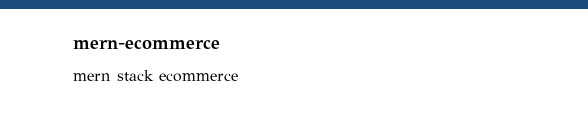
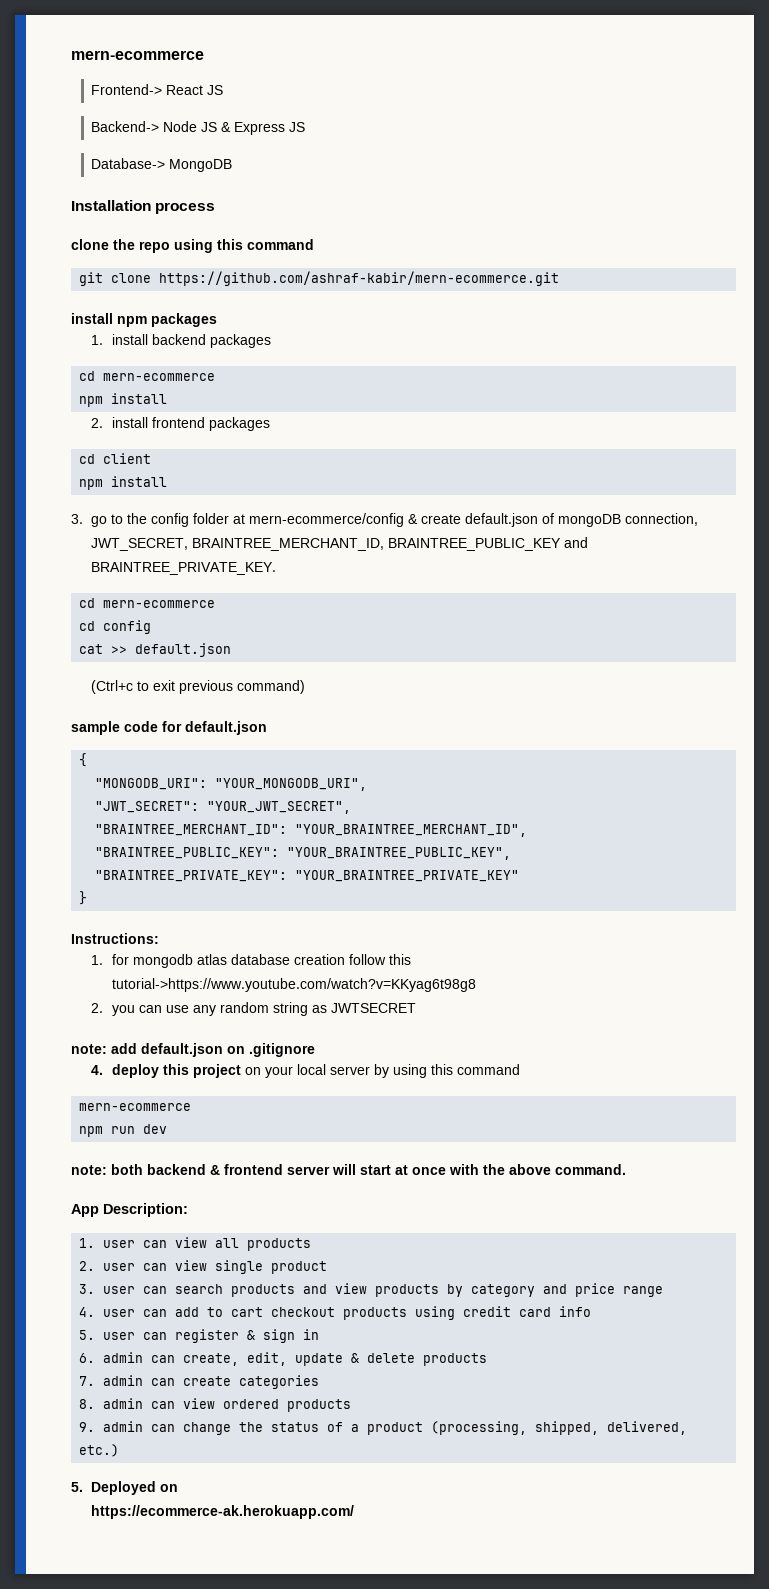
[73,39,220,49] [73,70,238,82] mern-ecommerce // mern stack ecommerce -> [71,50,204,60] [91,84,224,95] [91,121,306,135] [91,158,233,172] [71,200,216,214] [71,239,314,253] [79,271,560,286] [71,313,217,327] [91,334,271,348] [79,371,216,381] [79,393,168,407] [91,417,270,431] [79,453,152,464] [79,476,168,490] [71,513,699,527] [91,537,589,551] [91,562,277,575] [79,598,216,608] [79,620,152,634] [79,643,232,657] [91,680,306,694] [71,721,267,735] [79,753,88,767] [95,778,368,791] [95,801,352,814] [95,824,528,837] [95,847,512,860] [95,870,520,882] [79,891,88,905] [71,933,159,944] [91,954,411,968] [111,978,476,992] [91,1002,416,1016] [71,1043,315,1057] [91,1064,520,1078] [79,1103,192,1111] [79,1124,168,1137] [71,1164,626,1175] [71,1203,188,1217] [79,1237,312,1251] [79,1260,328,1274] [79,1283,664,1297] [79,1306,592,1320] [79,1329,320,1343] [79,1352,488,1366] [79,1375,320,1389] [79,1398,352,1412] [79,1421,688,1435] [79,1444,120,1457] [71,1481,179,1495] [91,1505,355,1519] mern-ecommerce // Frontend-> React JS // Backend-> Node JS & Express JS // Database-> MongoDB // Installation process // clone the repo using this command // git clone https://github.com/ashraf-kabir/mern-ecommerce.git // install npm packages // 1. install backend packages // cd mern-ecommerce // npm install // 2. install frontend packages // cd client // npm install // 3. go to the config folder at mern-ecommerce/config & create default.json of mongoDB connection, JWT_SECRET, BRAINTREE_MERCHANT_ID, BRAINTREE_PUBLIC_KEY and BRAINTREE_PRIVATE_KEY. // cd mern-ecommerce // cd config // cat >> default.json // (Ctrl+c to exit previous command) // sample code for default.json // { // "MONGODB_URI": "YOUR_MONGODB_URI", // "JWT_SECRET": "YOUR_JWT_SECRET", // "BRAINTREE_MERCHANT_ID": "YOUR_BRAINTREE_MERCHANT_ID", // "BRAINTREE_PUBLIC_KEY": "YOUR_BRAINTREE_PUBLIC_KEY", // "BRAINTREE_PRIVATE_KEY": "YOUR_BRAINTREE_PRIVATE_KEY" // } // Instructions: // 1. for mongodb atlas database creation follow this tutorial->https://www.youtube.com/watch?v=KKyag6t98g8 // 2. you can use any random string as JWTSECRET // note: add default.json on .gitignore // 4. deploy this project on your local server by using this command // mern-ecommerce // npm run dev // note: both backend & frontend server will start at once with the above command. // App Description: // 1. user can view all products // 2. user can view single product // 3. user can search products and view products by category and price range // 4. user can add to cart checkout products using credit card info // 5. user can register & sign in // 6. admin can create, edit, update & delete products // 7. admin can create categories // 8. admin can view ordered products // 9. admin can change the status of a product (processing, shipped, delivered, etc.) // 5. Deployed on // https://ecommerce-ak.herokuapp.com/

